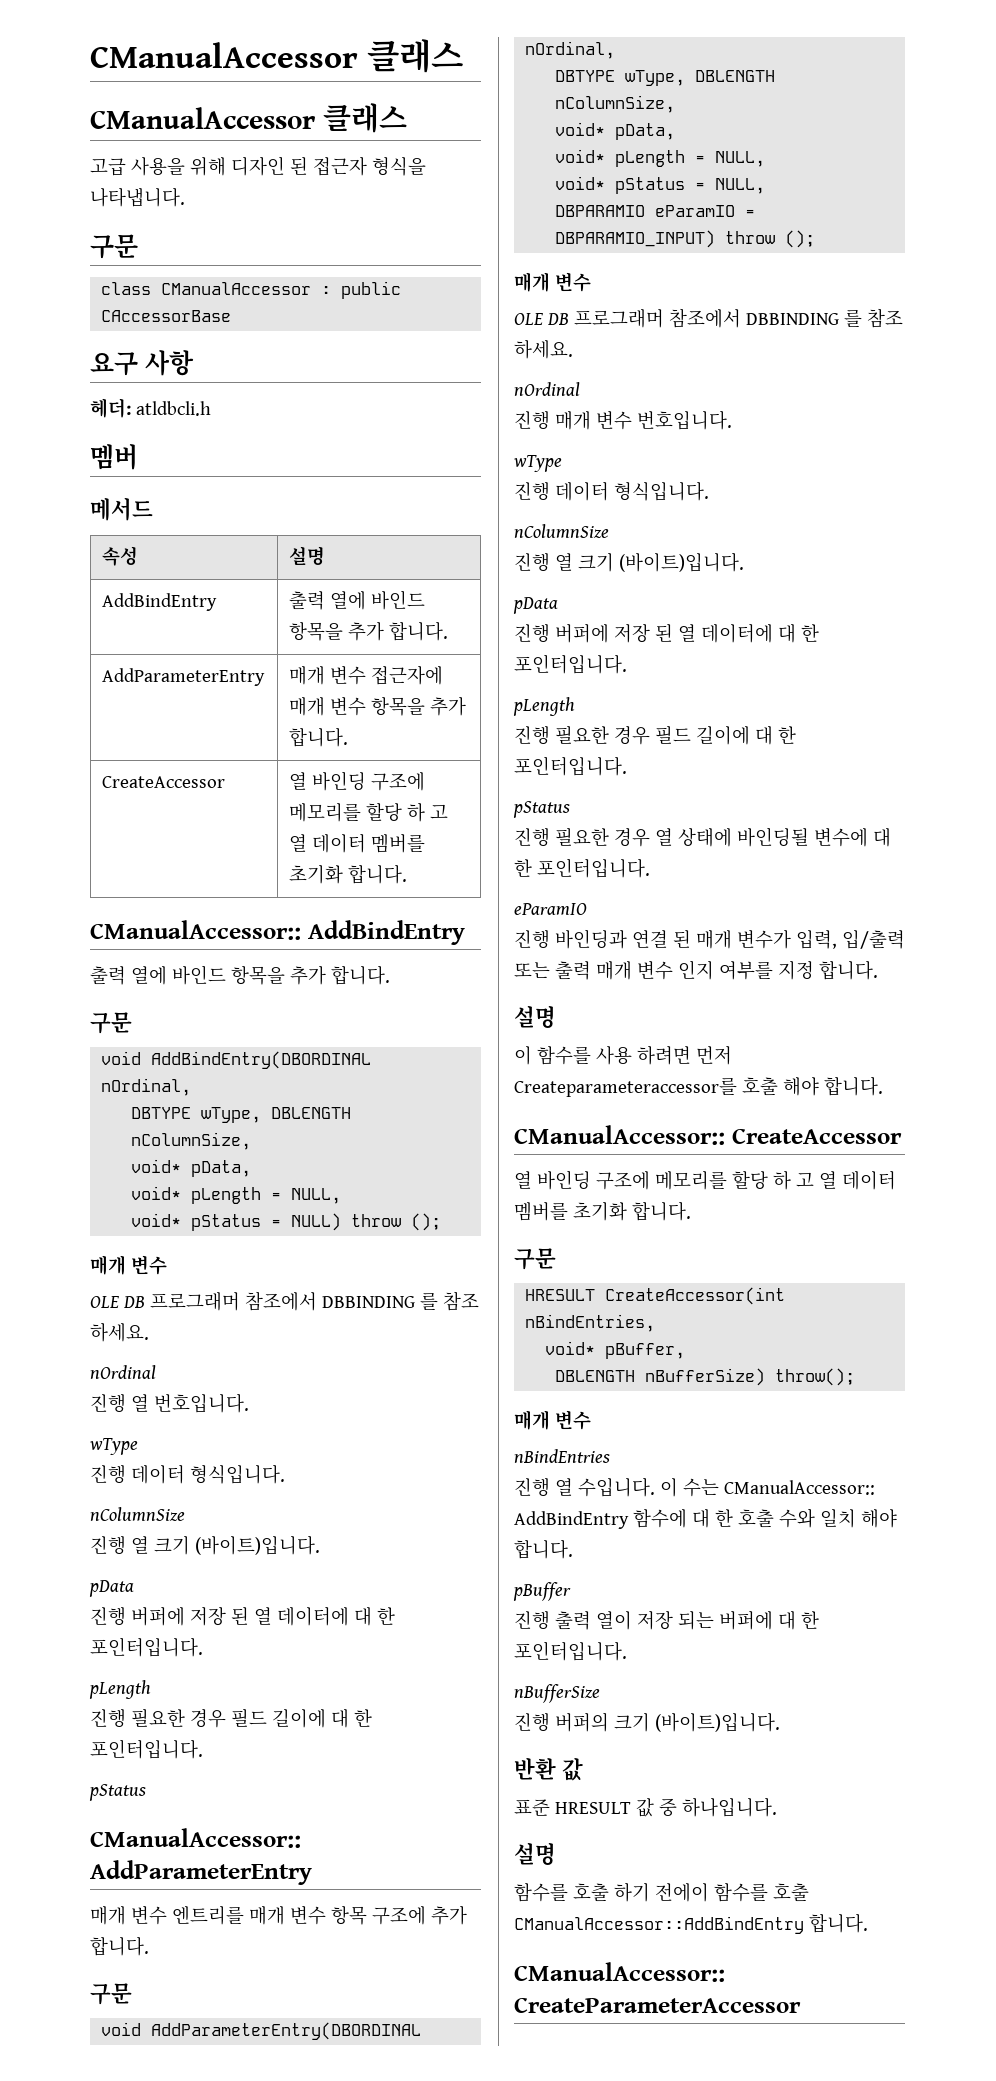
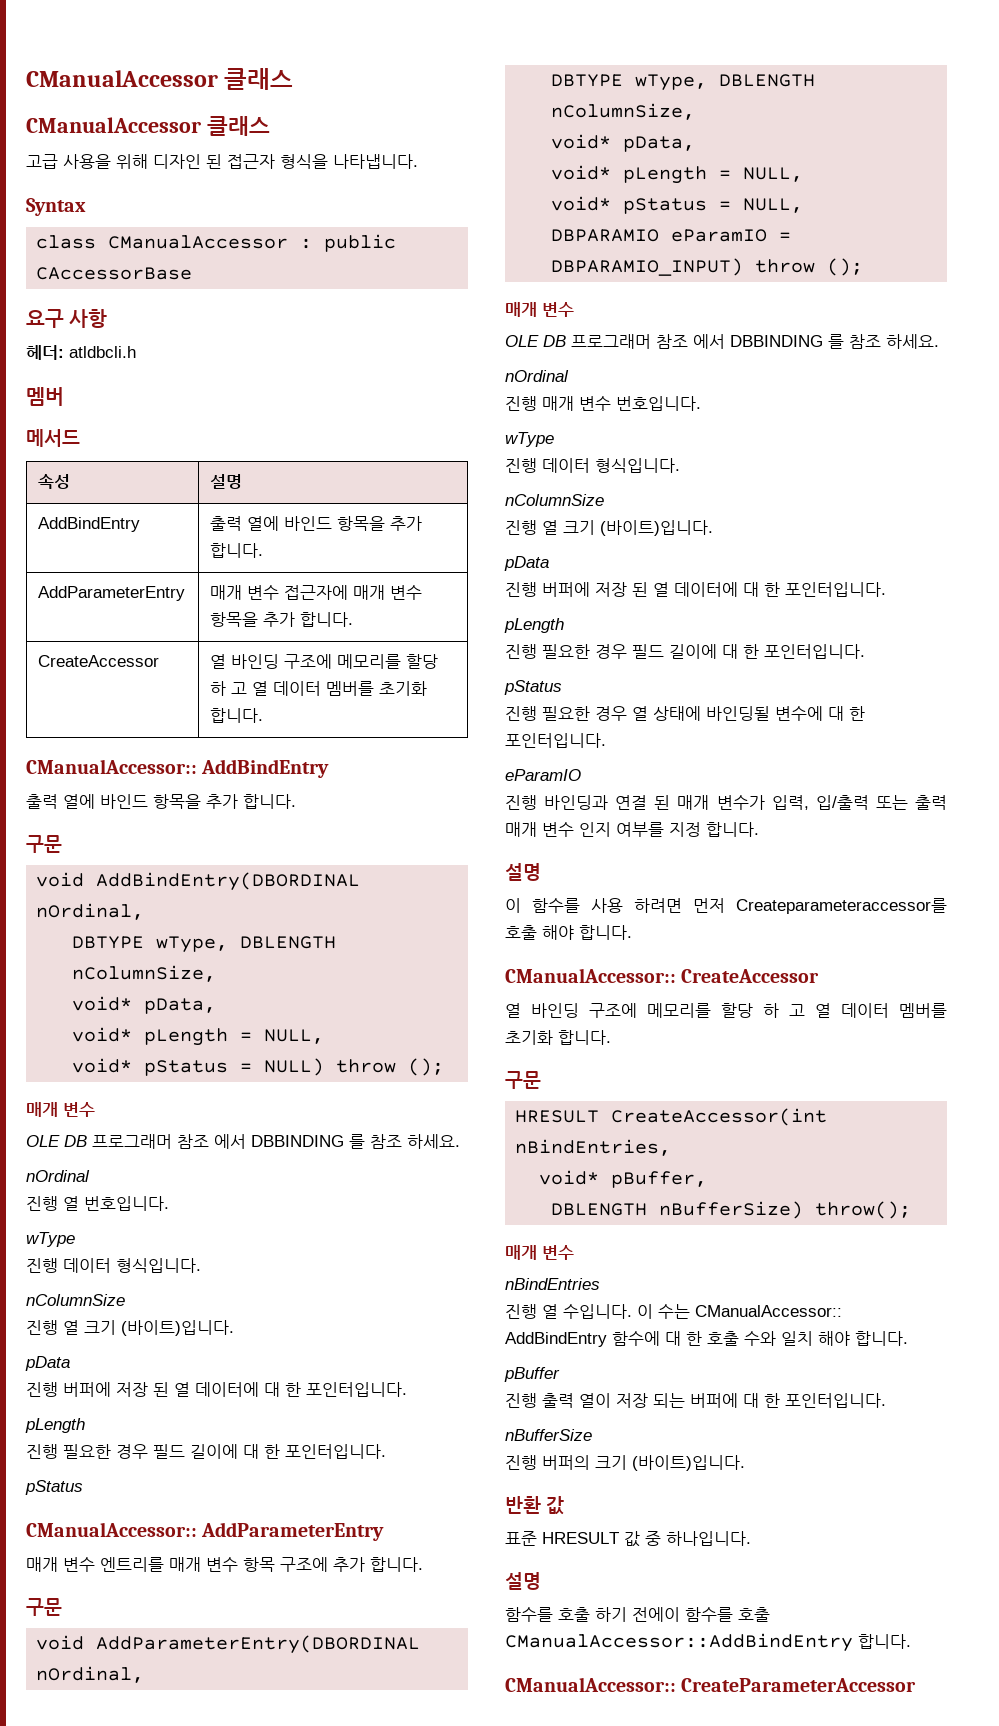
[90,234,138,259] 구문 -> [26,198,86,216] Syntax
[244,1291,317,1311] 참조에서 -> [177,1134,246,1149] 참조 에서
[668,308,741,328] 참조에서 -> [656,334,725,349] 참조 에서

